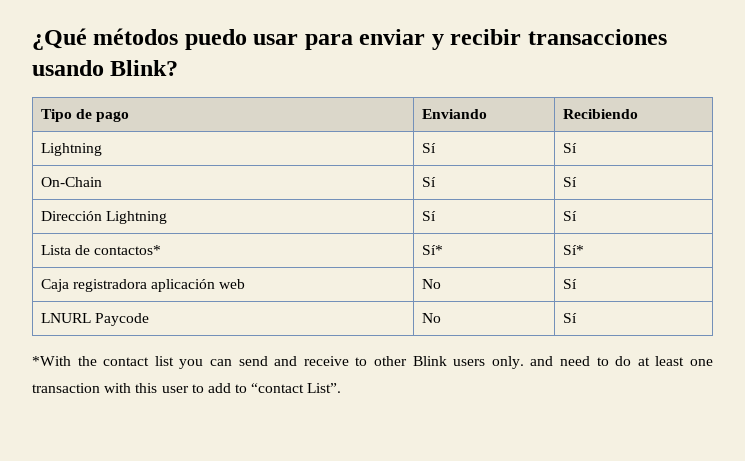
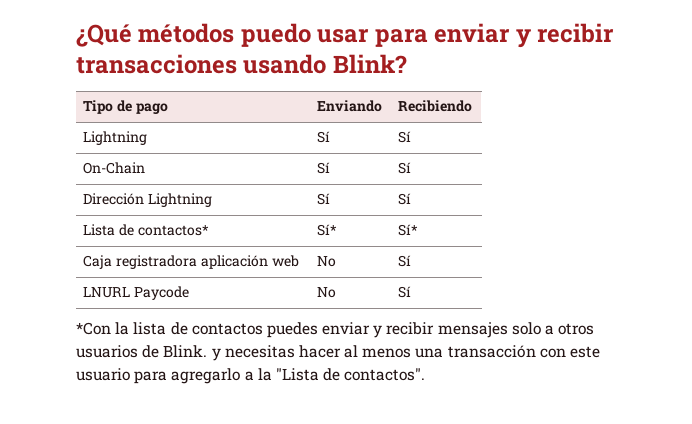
[32,356,714,369] [32,383,342,393] *With the contact list you can send and receive to other Blink users only. and need to do at least one transaction with this user to add to “contact List”. -> [76,322,595,338] [76,345,601,361] [76,368,426,384] *Con la lista de contactos puedes enviar y recibir mensajes solo a otros usuarios de Blink. y necesitas hacer al menos una transacción con este usuario para agregarlo a la "Lista de contactos".

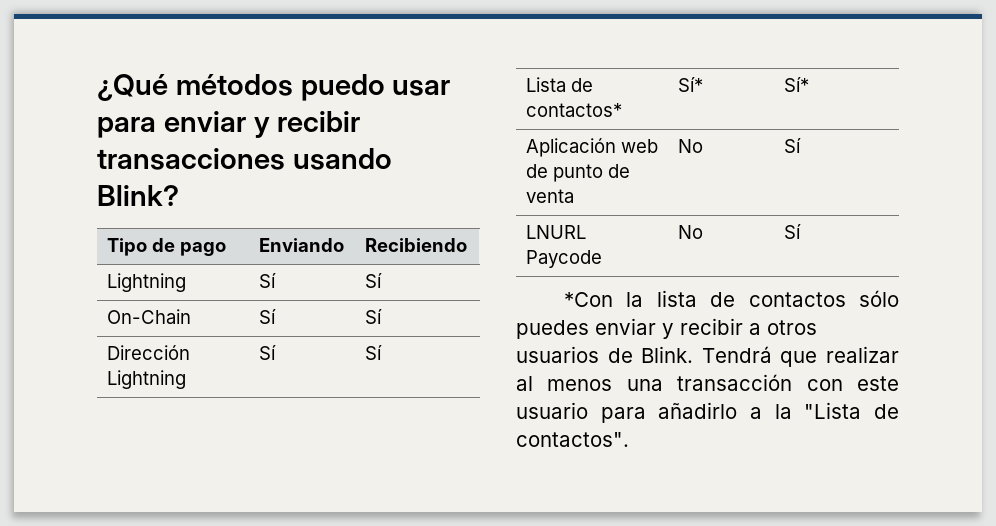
[83,255,299,269] Caja registradora aplicación web -> [526,138,659,157] [526,164,631,182] [526,189,575,203] Aplicación web de punto de venta
(263, 329) none -> [859,290,899,307] sólo
[437,322,541,338] mensajes solo -> (743, 326) none
[211,345,341,361] y necesitas hacer -> [701,346,899,367] Tendrá que realizar
[171,368,241,384] agregarlo -> [658,402,738,419] añadirlo

